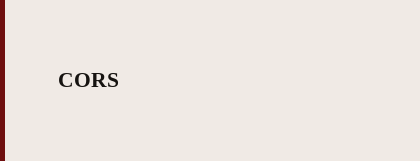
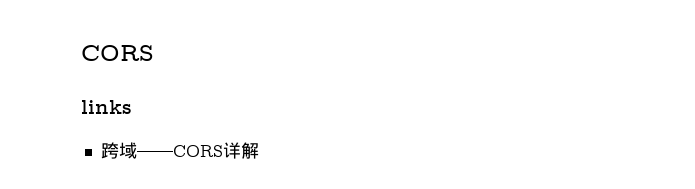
(119, 80) none -> [81,100,132,114] [100,142,259,159] // links // 跨域——CORS详解

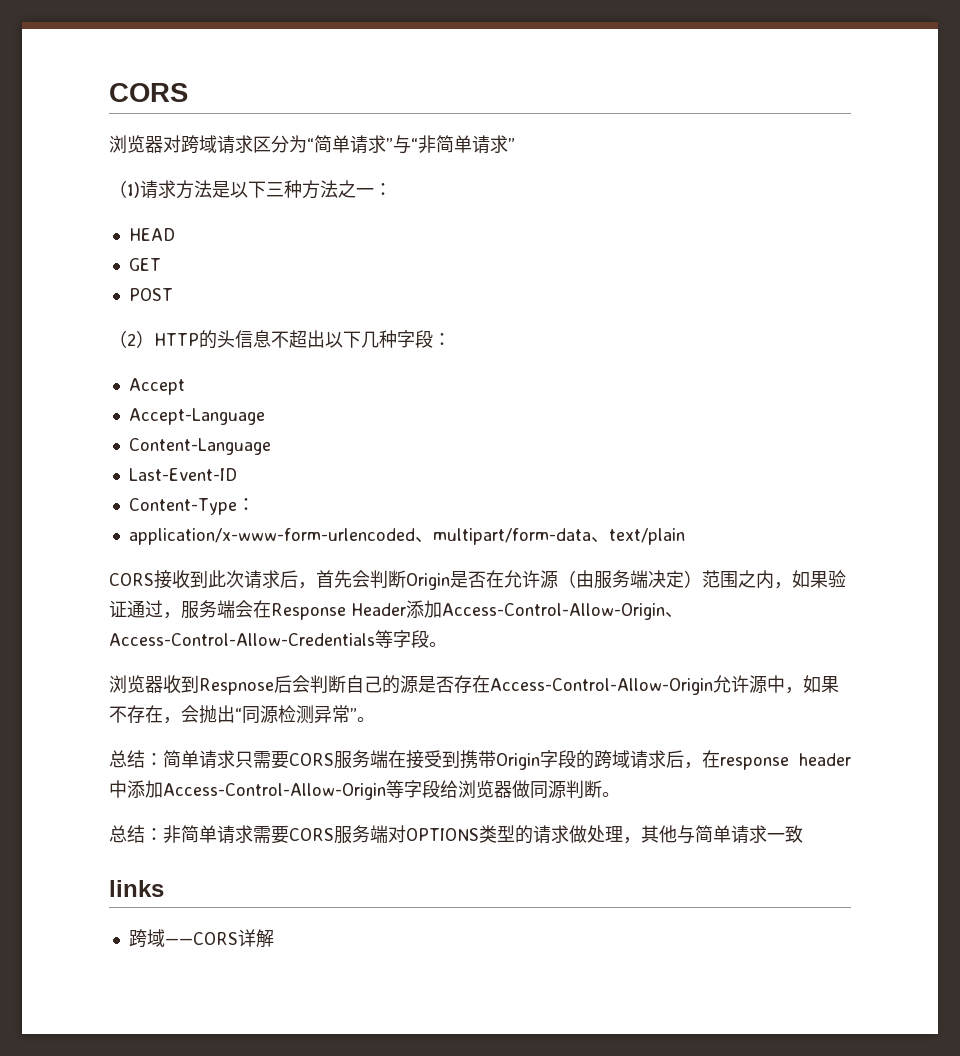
[81,45,154,61] CORS -> [109,83,188,102] [109,135,515,154] [109,180,392,199] [128,228,175,241] [128,258,161,271] [128,288,173,301] [109,330,451,349] [128,378,185,395] [128,408,265,425] [128,438,271,455] [128,468,237,481] [128,498,255,515] [128,528,685,545] [109,570,846,590] [109,600,683,620] [109,630,447,648] [109,675,839,695] [109,705,375,724] [109,750,851,770] [109,780,620,800] [109,825,803,844] CORS // 浏览器对跨域请求区分为“简单请求”与“非简单请求” // （1)请求方法是以下三种方法之一： // HEAD // GET // POST // （2）HTTP的头信息不超出以下几种字段： // Accept // Accept-Language // Content-Language // Last-Event-ID // Content-Type： // application/x-www-form-urlencoded、multipart/form-data、text/plain // CORS接收到此次请求后，首先会判断Origin是否在允许源（由服务端决定）范围之内，如果验证通过，服务端会在Response Header添加Access-Control-Allow-Origin、Access-Control-Allow-Credentials等字段。 // 浏览器收到Respnose后会判断自己的源是否存在Access-Control-Allow-Origin允许源中，如果不存在，会抛出“同源检测异常”。 // 总结：简单请求只需要CORS服务端在接受到携带Origin字段的跨域请求后，在response header中添加Access-Control-Allow-Origin等字段给浏览器做同源判断。 // 总结：非简单请求需要CORS服务端对OPTIONS类型的请求做处理，其他与简单请求一致

